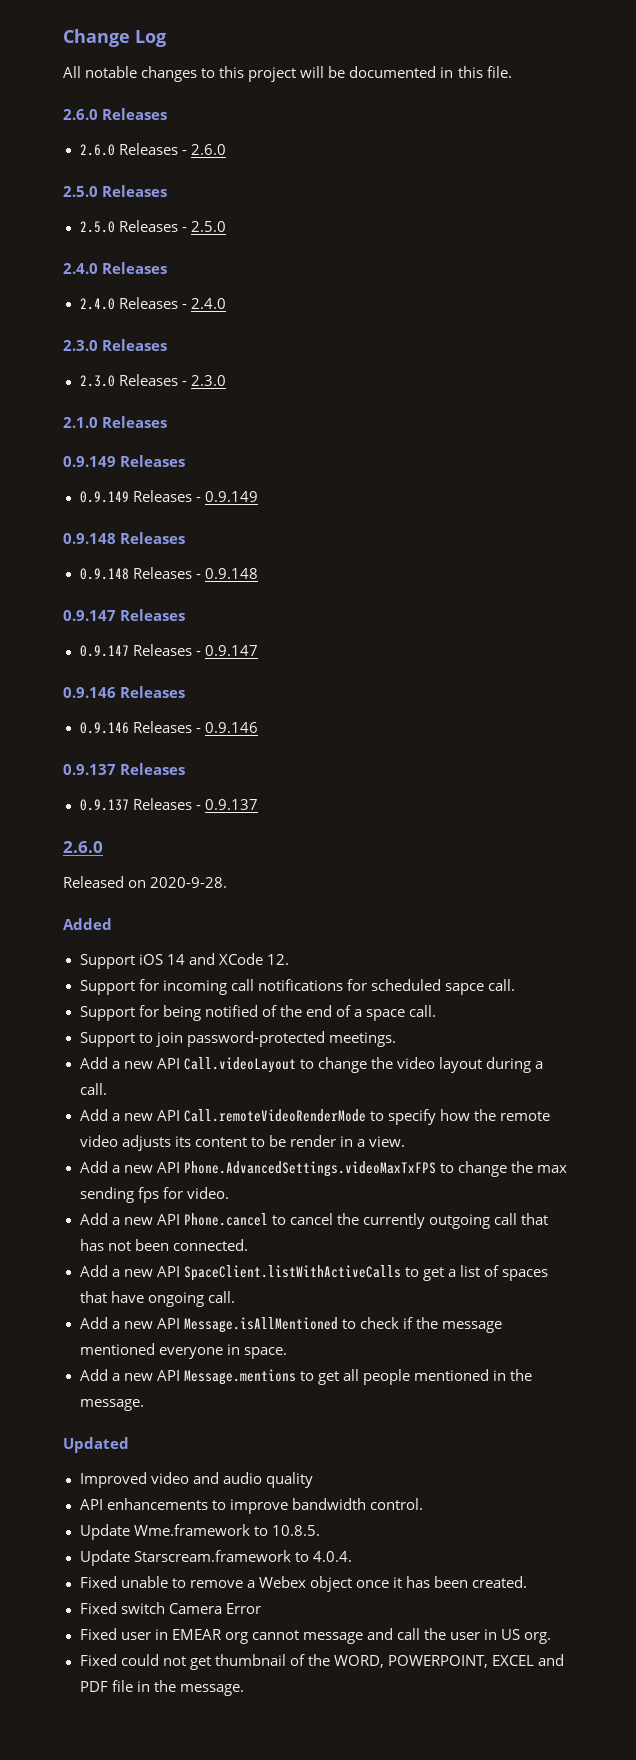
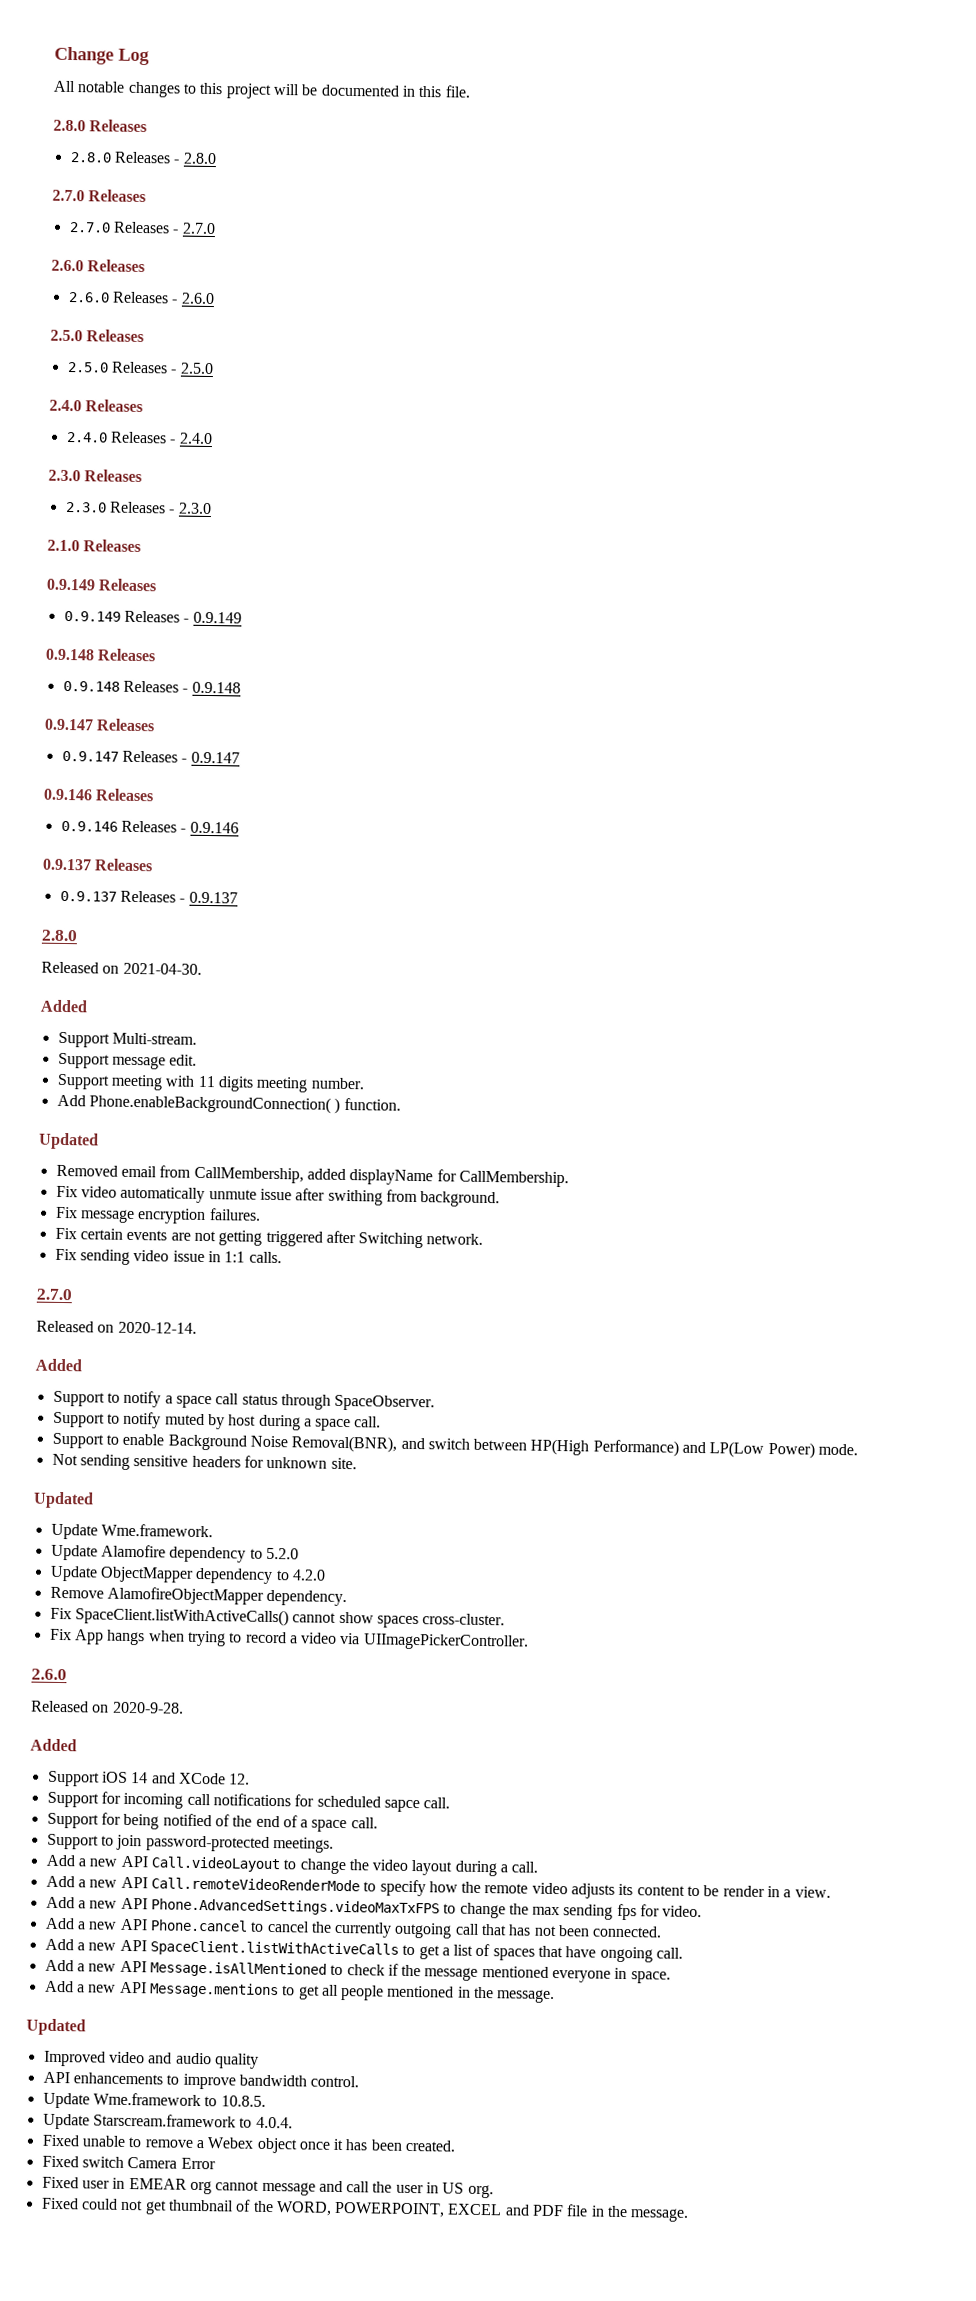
(512, 72) none -> [53,119,148,133] [69,151,217,165] [52,189,147,203] [68,221,216,235] // 2.8.0 Releases // 2.8.0 Releases - 2.8.0 // 2.7.0 Releases // 2.7.0 Releases - 2.7.0
(258, 804) none -> [41,929,78,942] [41,961,202,975] [40,999,88,1013] [57,1031,197,1048] [57,1052,198,1070] [56,1073,365,1093] [56,1094,401,1114] [38,1132,99,1150] [55,1164,569,1188] [55,1185,501,1208] [55,1206,261,1225] [54,1227,484,1249] [54,1248,282,1265] [36,1288,72,1301] [36,1320,197,1334] [35,1358,83,1372] [52,1390,436,1412] [52,1411,382,1432] [51,1432,859,1459] [51,1453,357,1470] [33,1491,94,1509] [50,1523,213,1540] [50,1544,299,1563] [49,1565,326,1585] [49,1586,348,1607] [49,1607,506,1629] [49,1628,529,1651] // 2.8.0 // Released on 2021-04-30. // Added // Support Multi-stream. // Support message edit. // Support meeting with 11 digits meeting number. // Add Phone.enableBackgroundConnection( ) function. // Updated // Removed email from CallMembership, added displayName for CallMembership. // Fix video automatically unmute issue after swithing from background. // Fix message encryption failures. // Fix certain events are not getting triggered after Switching network. // Fix sending video issue in 1:1 calls. // 2.7.0 // Released on 2020-12-14. // Added // Support to notify a space call status through SpaceObserver. // Support to notify muted by host during a space call. // Support to enable Background Noise Removal(BNR), and switch between HP(High Performance) and LP(Low Power) mode. // Not sending sensitive headers for unknown site. // Updated // Update Wme.framework. // Update Alamofire dependency to 5.2.0 // Update ObjectMapper dependency to 4.2.0 // Remove AlamofireObjectMapper dependency. // Fix SpaceClient.listWithActiveCalls() cannot show spaces cross-cluster. // Fix App hangs when trying to record a video via UIImagePickerController.

